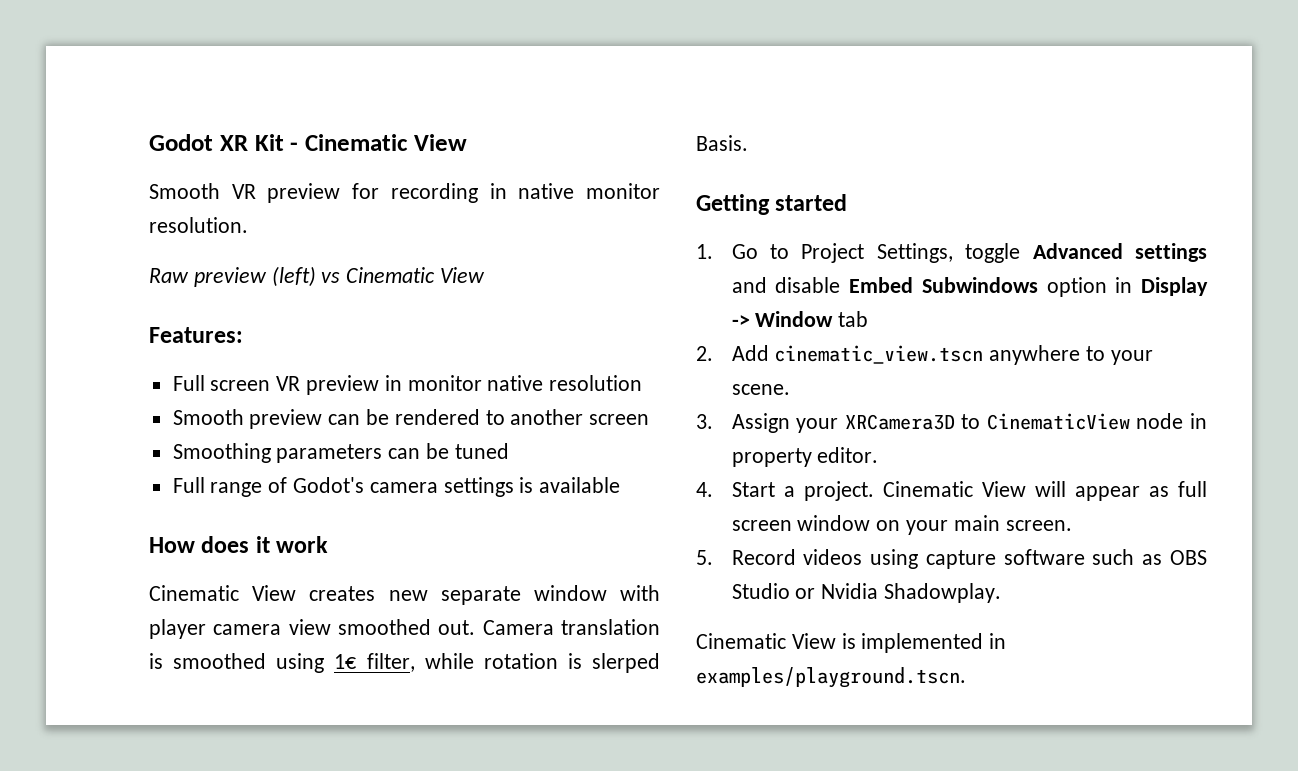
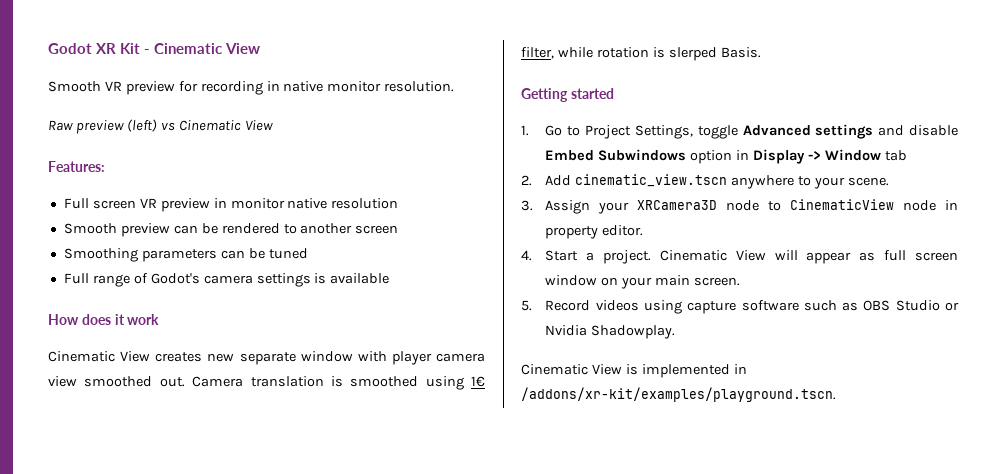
(955, 422) none -> [726,200,760,211] node
[696,667,966,688] examples/playground.tscn. -> [521,387,836,402] /addons/xr-kit/examples/playground.tscn.

